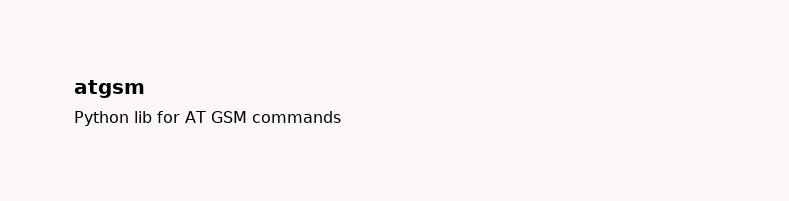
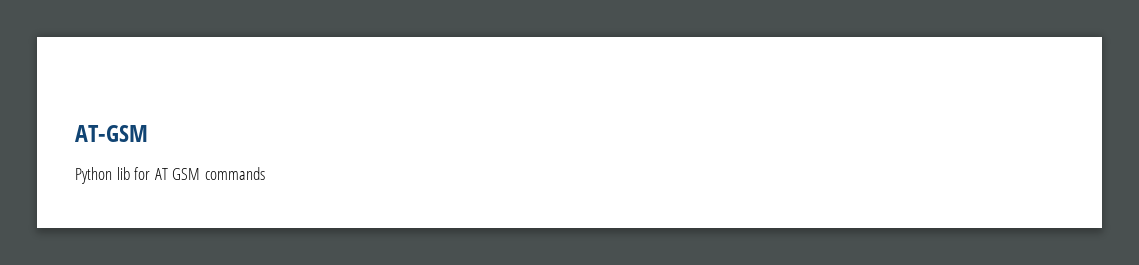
[74,80,145,98] atgsm -> [75,125,148,142] AT-GSM

